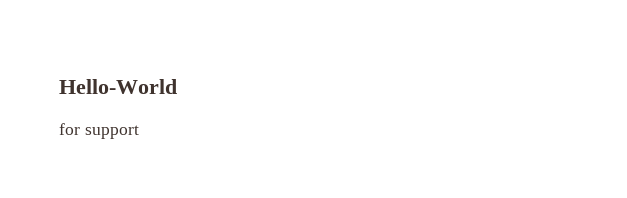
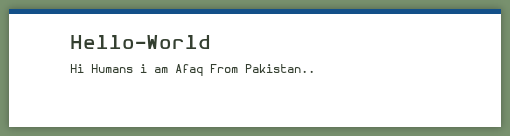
[59,123,139,139] for support -> [70,64,315,76] Hi Humans i am Afaq From Pakistan..

